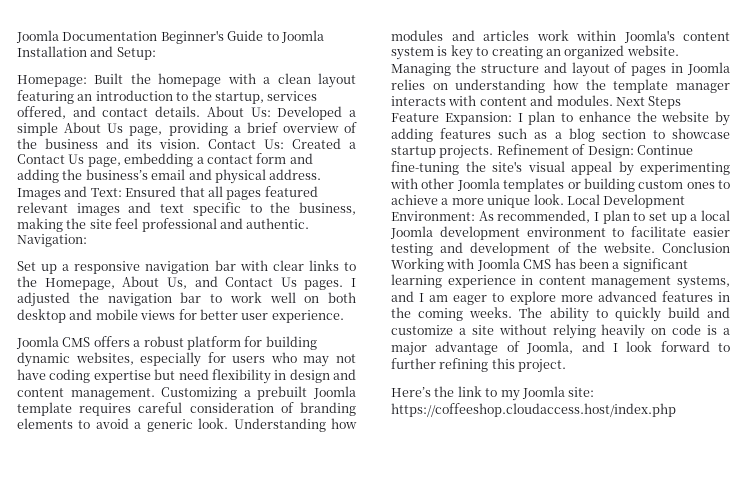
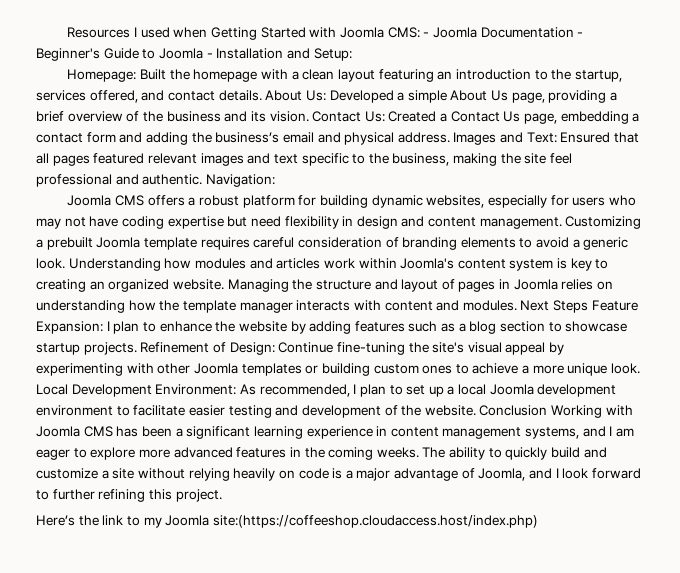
(16, 36) none -> [67,27,430,40] Resources I used when Getting Started with Joomla CMS: -
(158, 36) none -> [577,32,584,37] -
(324, 36) none -> [206,53,213,58] -
[17,260,356,274] [17,276,356,290] [17,292,356,307] [17,309,344,323] // Set up a responsive navigation bar with clear links to the Homepage, About Us, and Contact Us pages. I adjusted the navigation bar to work well on both desktop and mobile views for better user experience. -> (275, 180) none
[568,387,595,397] [391,403,676,417] site: https://coffeeshop.cloudaccess.host/index.php -> [212,515,538,528] site:(https://coffeeshop.cloudaccess.host/index.php)

